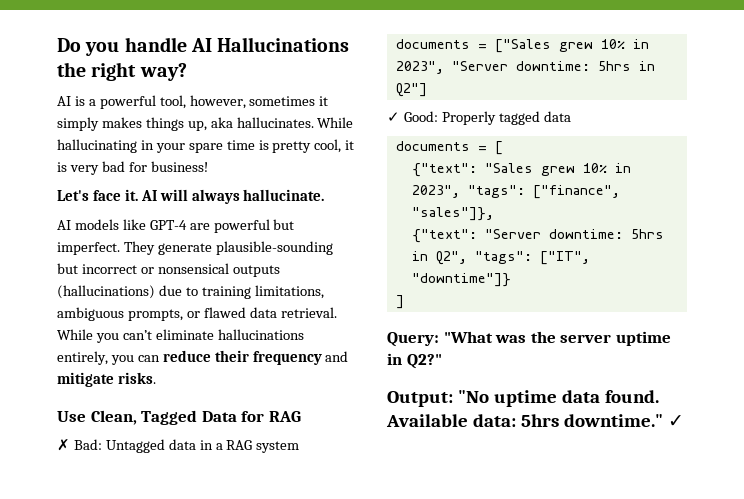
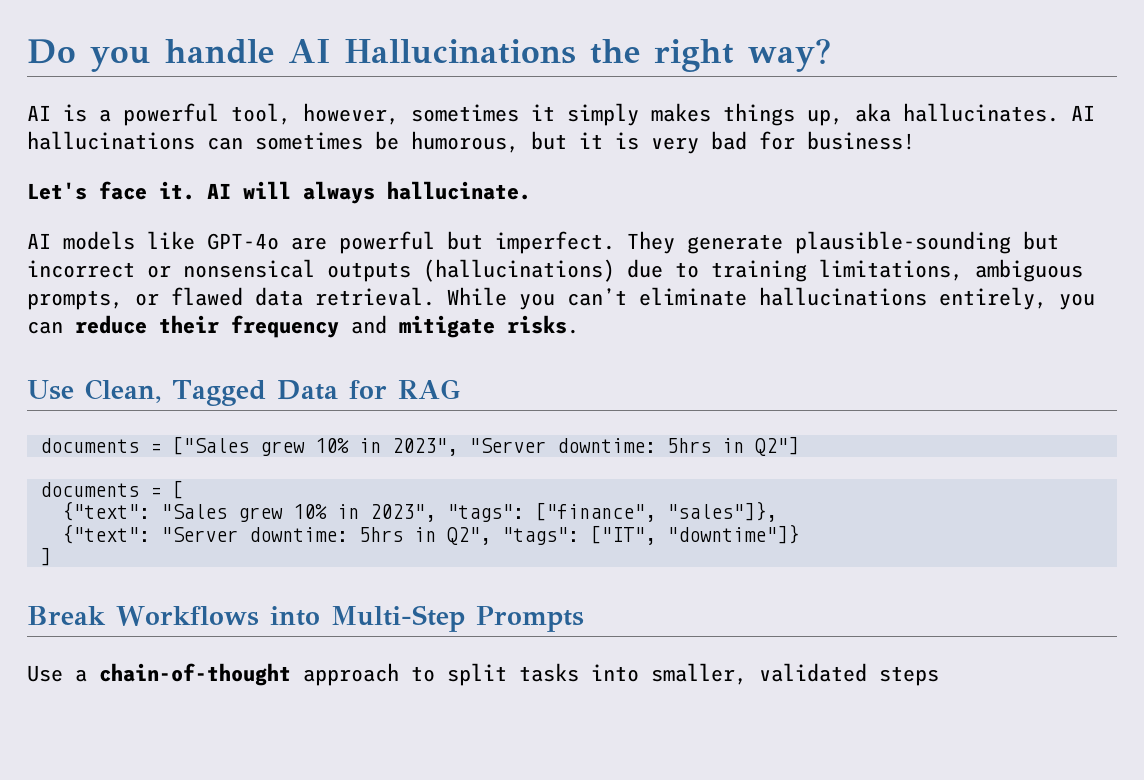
[317,117,354,128] [57,139,342,153] While hallucinating in your spare time is pretty cool, -> [1071,105,1095,121] [27,131,567,153] AI hallucinations can sometimes be humorous, but
[149,220,187,230] GPT-4 -> [207,233,279,250] GPT-4o
[57,439,300,453] // ✗ Bad: Untagged data in a RAG system -> (461, 389) none
[387,111,571,125] // ✓ Good: Properly tagged data -> (799, 446) none
[387,331,671,347] [387,353,442,369] [387,390,659,407] [386,414,684,427] Query: "What was the server uptime in Q2?" // Output: "No uptime data found. Available data: 5hrs downtime." ✓ -> [27,605,584,632] [27,663,939,686] Break Workflows into Multi-Step Prompts // Use a chain-of-thought approach to split tasks into smaller, validated steps

